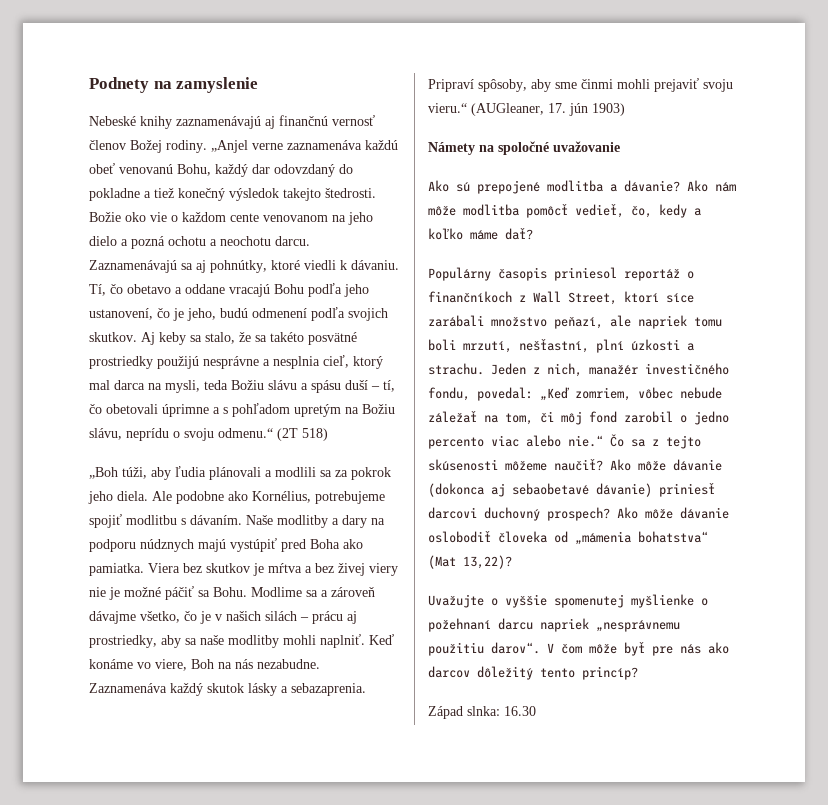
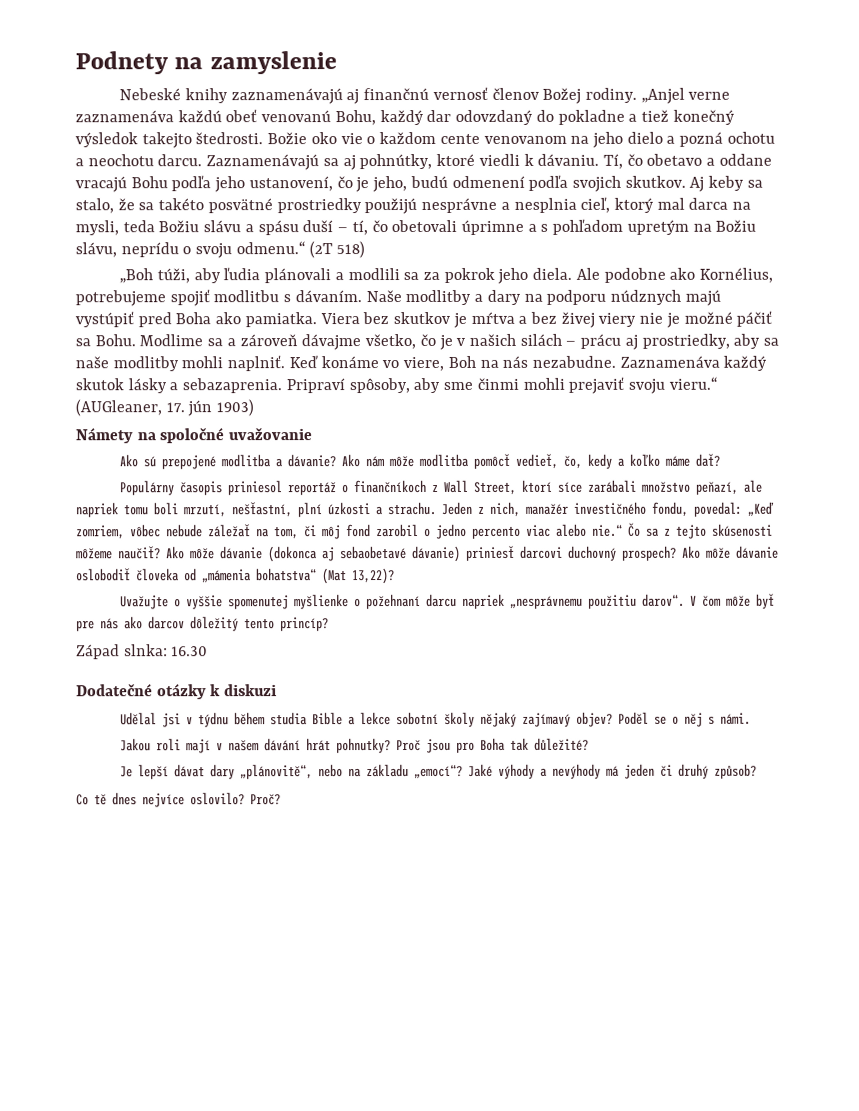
(536, 711) none -> [76,683,278,700] [120,711,752,728] [120,737,590,754] [120,763,758,780] [76,792,281,808] // Dodatečné otázky k diskuzi // Udělal jsi v týdnu během studia Bible a lekce sobotní školy nějaký zajímavý objev? Poděl se o něj s námi. // Jakou roli mají v našem dávání hrát pohnutky? Proč jsou pro Boha tak důležité? // Je lepší dávat dary „plánovitě“, nebo na základu „emocí“? Jaké výhody a nevýhody má jeden či druhý způsob? // Co tě dnes nejvíce oslovilo? Proč?

